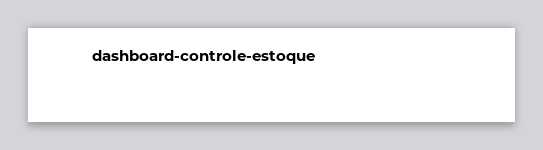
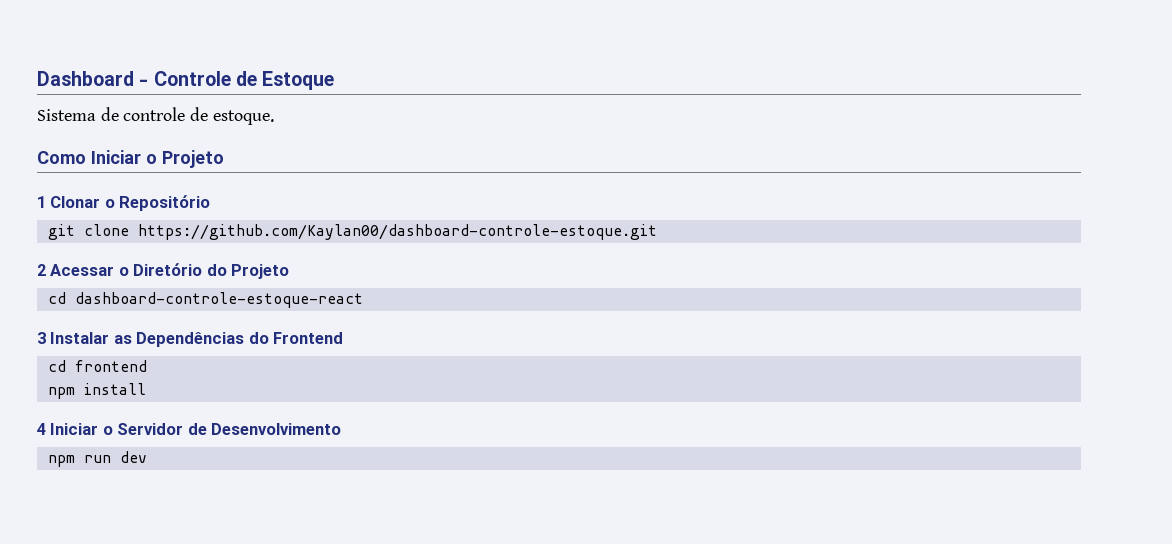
[92,50,315,64] dashboard-controle-estoque -> [37,71,335,90] [37,107,274,125] [37,150,224,168] [37,195,211,211] [47,224,657,240] [37,263,290,279] [47,292,363,308] [37,332,344,347] [47,360,147,372] [47,383,146,399] [37,423,342,435] [47,451,147,467] Dashboard - Controle de Estoque // Sistema de controle de estoque. // Como Iniciar o Projeto // 1 Clonar o Repositório // git clone https://github.com/Kaylan00/dashboard-controle-estoque.git // 2 Acessar o Diretório do Projeto // cd dashboard-controle-estoque-react // 3 Instalar as Dependências do Frontend // cd frontend // npm install // 4 Iniciar o Servidor de Desenvolvimento // npm run dev

